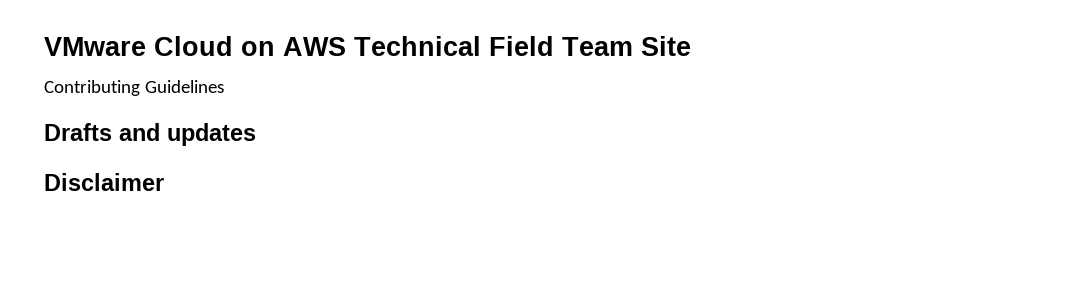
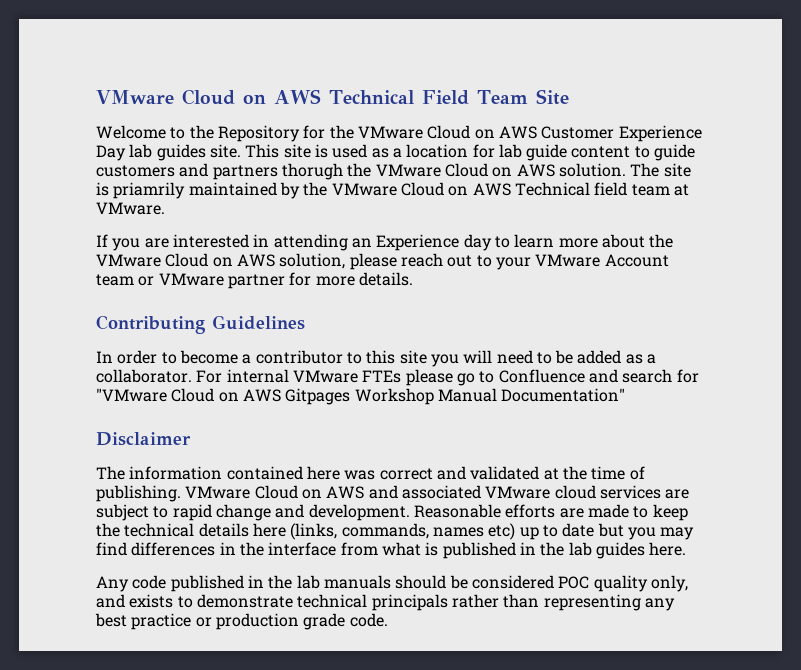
[44,80,224,96] [44,123,256,146] [44,173,164,191] Contributing Guidelines // Drafts and updates // Disclaimer -> [96,125,702,142] [96,144,696,161] [96,163,691,180] [96,182,689,199] [96,202,165,215] [96,234,674,251] [96,253,669,270] [96,272,413,289] [96,315,305,334] [96,350,657,367] [96,369,699,386] [96,388,626,405] [96,432,191,446] [96,466,645,480] [96,485,690,502] [96,504,688,521] [96,523,695,540] [96,542,687,559] [96,575,688,592] [96,594,675,611] [95,613,388,630] Welcome to the Repository for the VMware Cloud on AWS Customer Experience Day lab guides site. This site is used as a location for lab guide content to guide customers and partners thorugh the VMware Cloud on AWS solution. The site is priamrily maintained by the VMware Cloud on AWS Technical field team at VMware. // If you are interested in attending an Experience day to learn more about the VMware Cloud on AWS solution, please reach out to your VMware Account team or VMware partner for more details. // Contributing Guidelines // In order to become a contributor to this site you will need to be added as a collaborator. For internal VMware FTEs please go to Confluence and search for "VMware Cloud on AWS Gitpages Workshop Manual Documentation" // Disclaimer // The information contained here was correct and validated at the time of publishing. VMware Cloud on AWS and associated VMware cloud services are subject to rapid change and development. Reasonable efforts are made to keep the technical details here (links, commands, names etc) up to date but you may find differences in the interface from what is published in the lab guides here. // Any code published in the lab manuals should be considered POC quality only, and exists to demonstrate technical principals rather than representing any best practice or production grade code.

